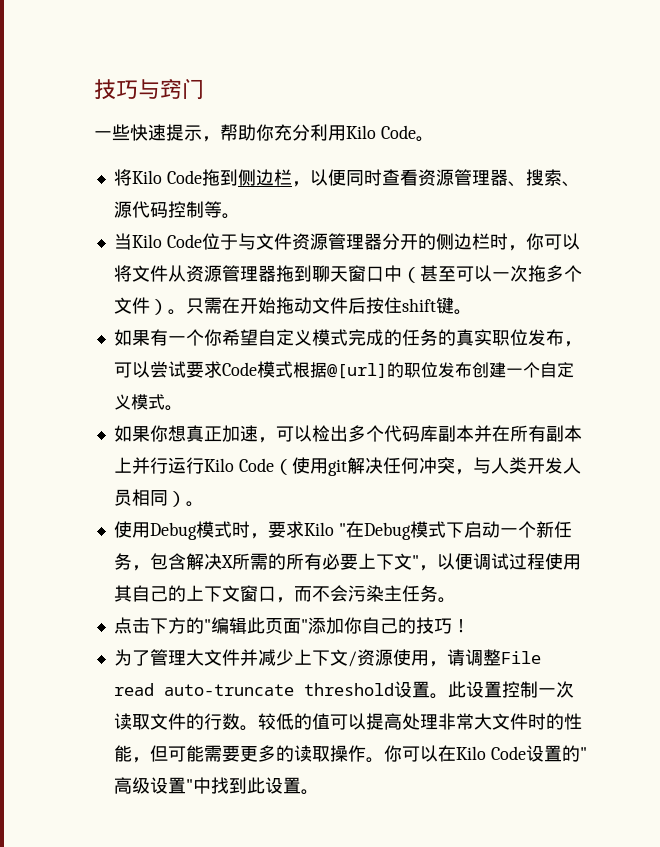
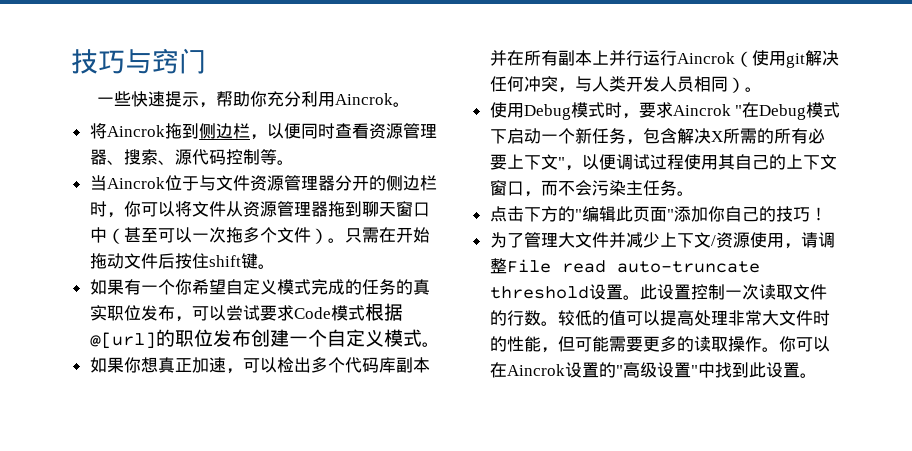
[346,125,416,139] Kilo Code -> [335,93,394,105] Aincrok
[131,170,202,184] Kilo Code -> [106,125,165,137] Aincrok
[131,234,202,248] Kilo Code -> [106,177,165,189] Aincrok
[203,458,274,472] Kilo Code -> [676,52,735,64] Aincrok
[303,522,334,536] Kilo -> [672,104,731,116] Aincrok
[455,746,526,760] Kilo Code -> [506,364,565,376] Aincrok

